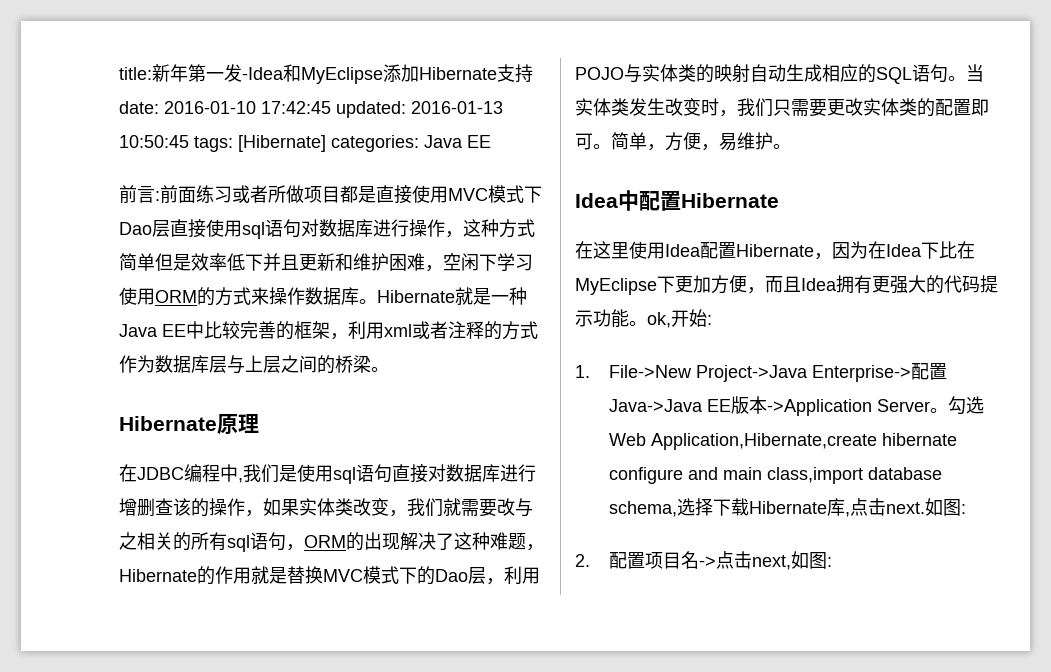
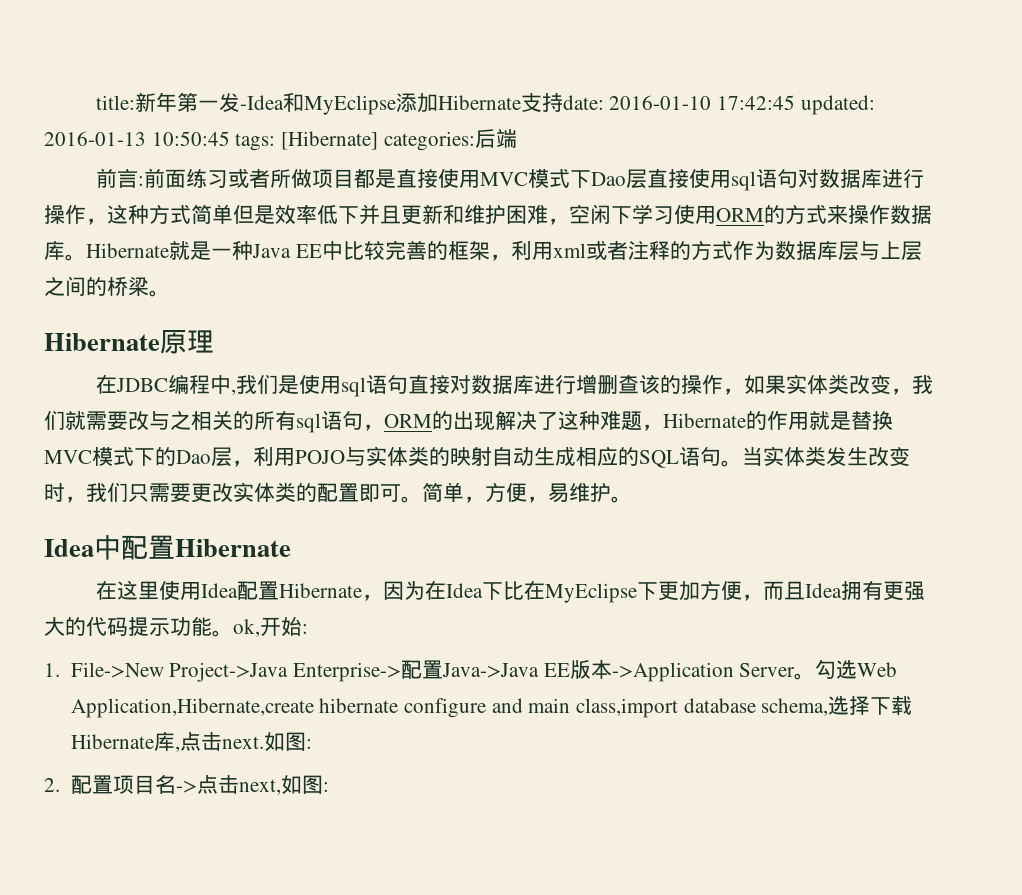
[424,135,491,148] Java EE -> [474,129,517,148] 后端

